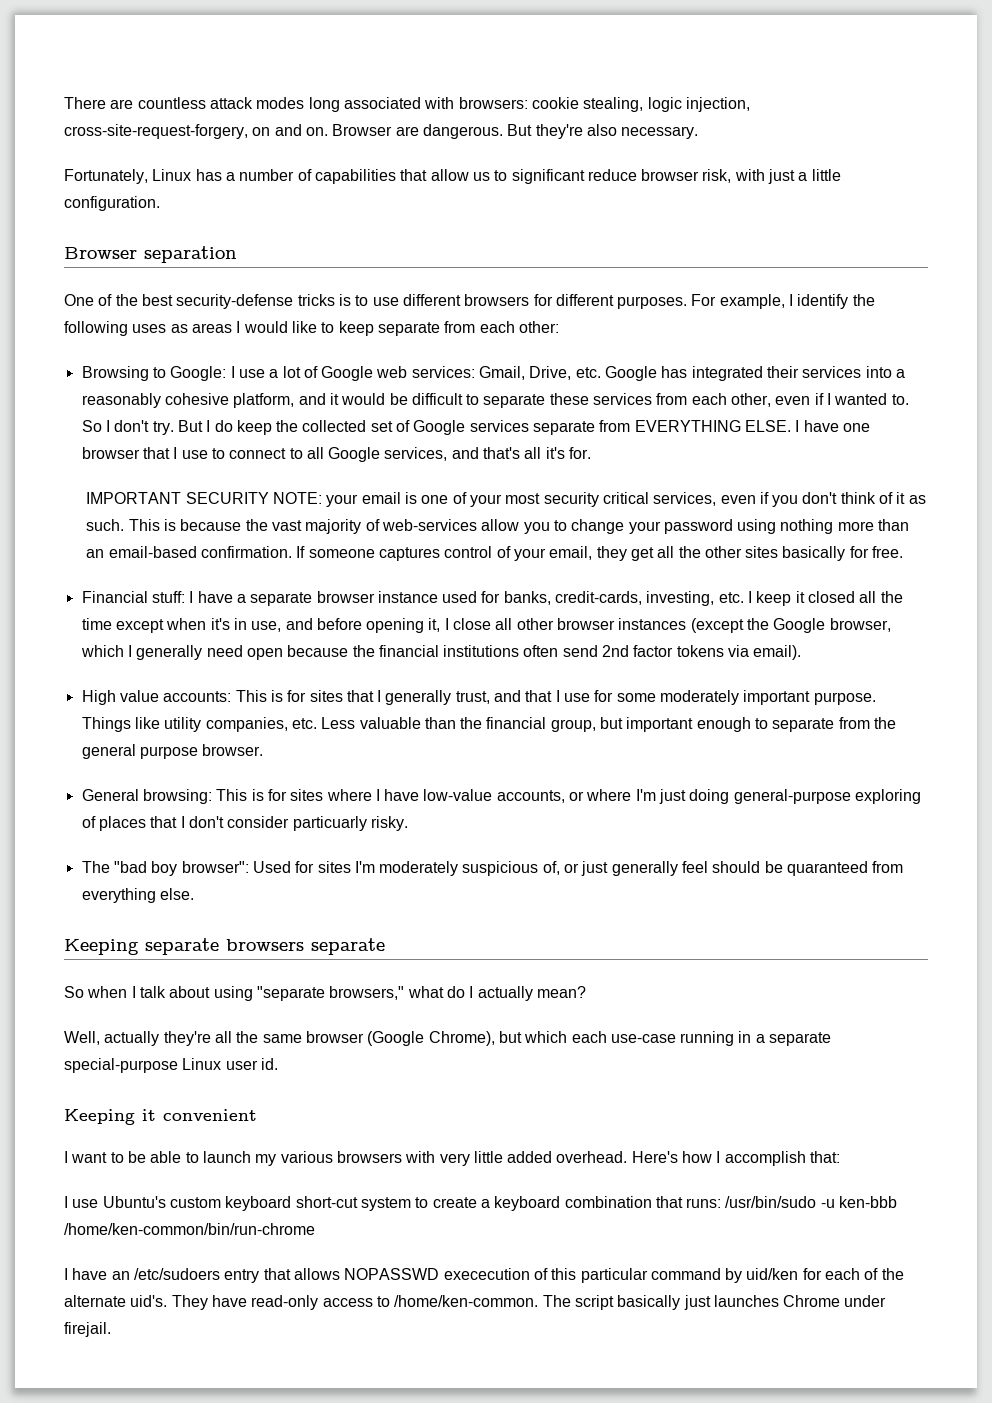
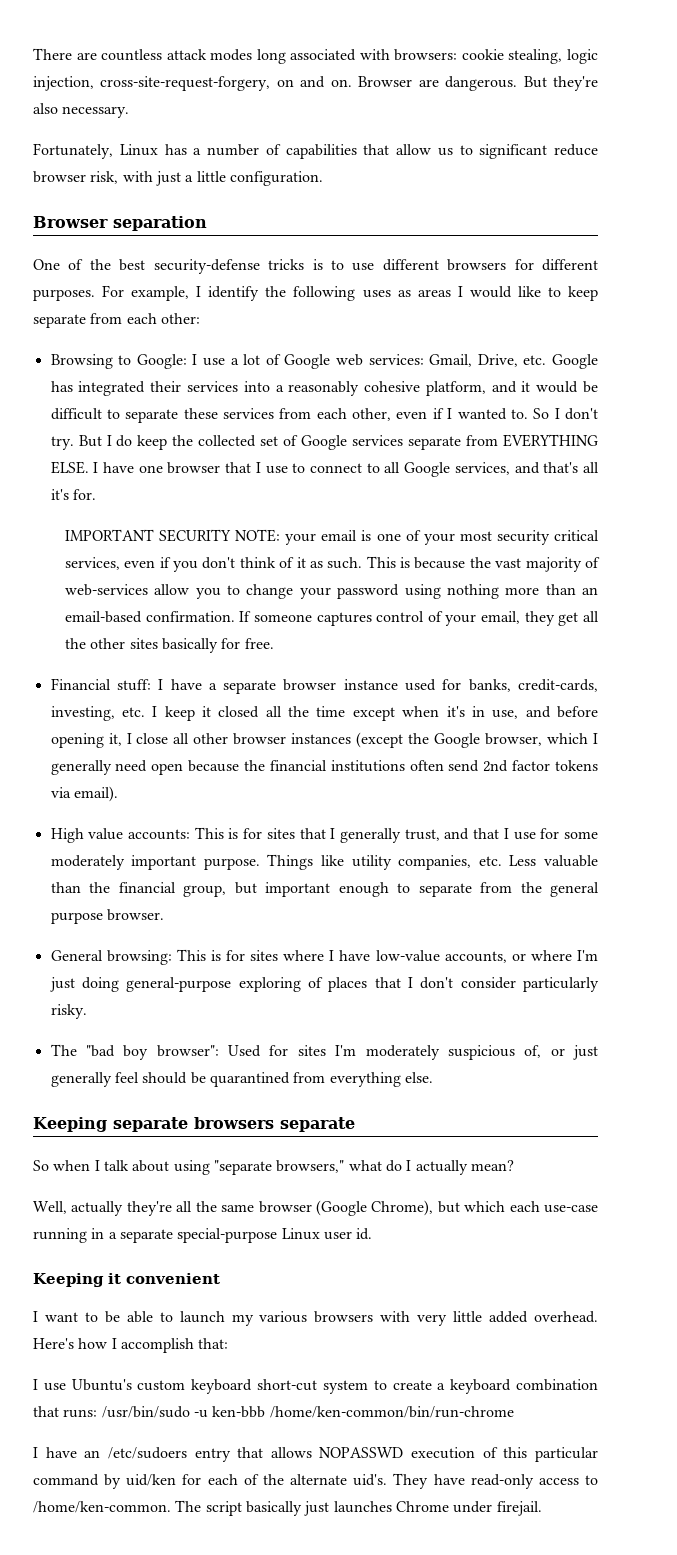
[292,816,367,831] particuarly -> [523,977,600,992] particularly
[787,861,869,876] quaranteed -> [209,1072,290,1087] quarantined
[443,1268,530,1280] exececution -> [411,1447,476,1459] execution

